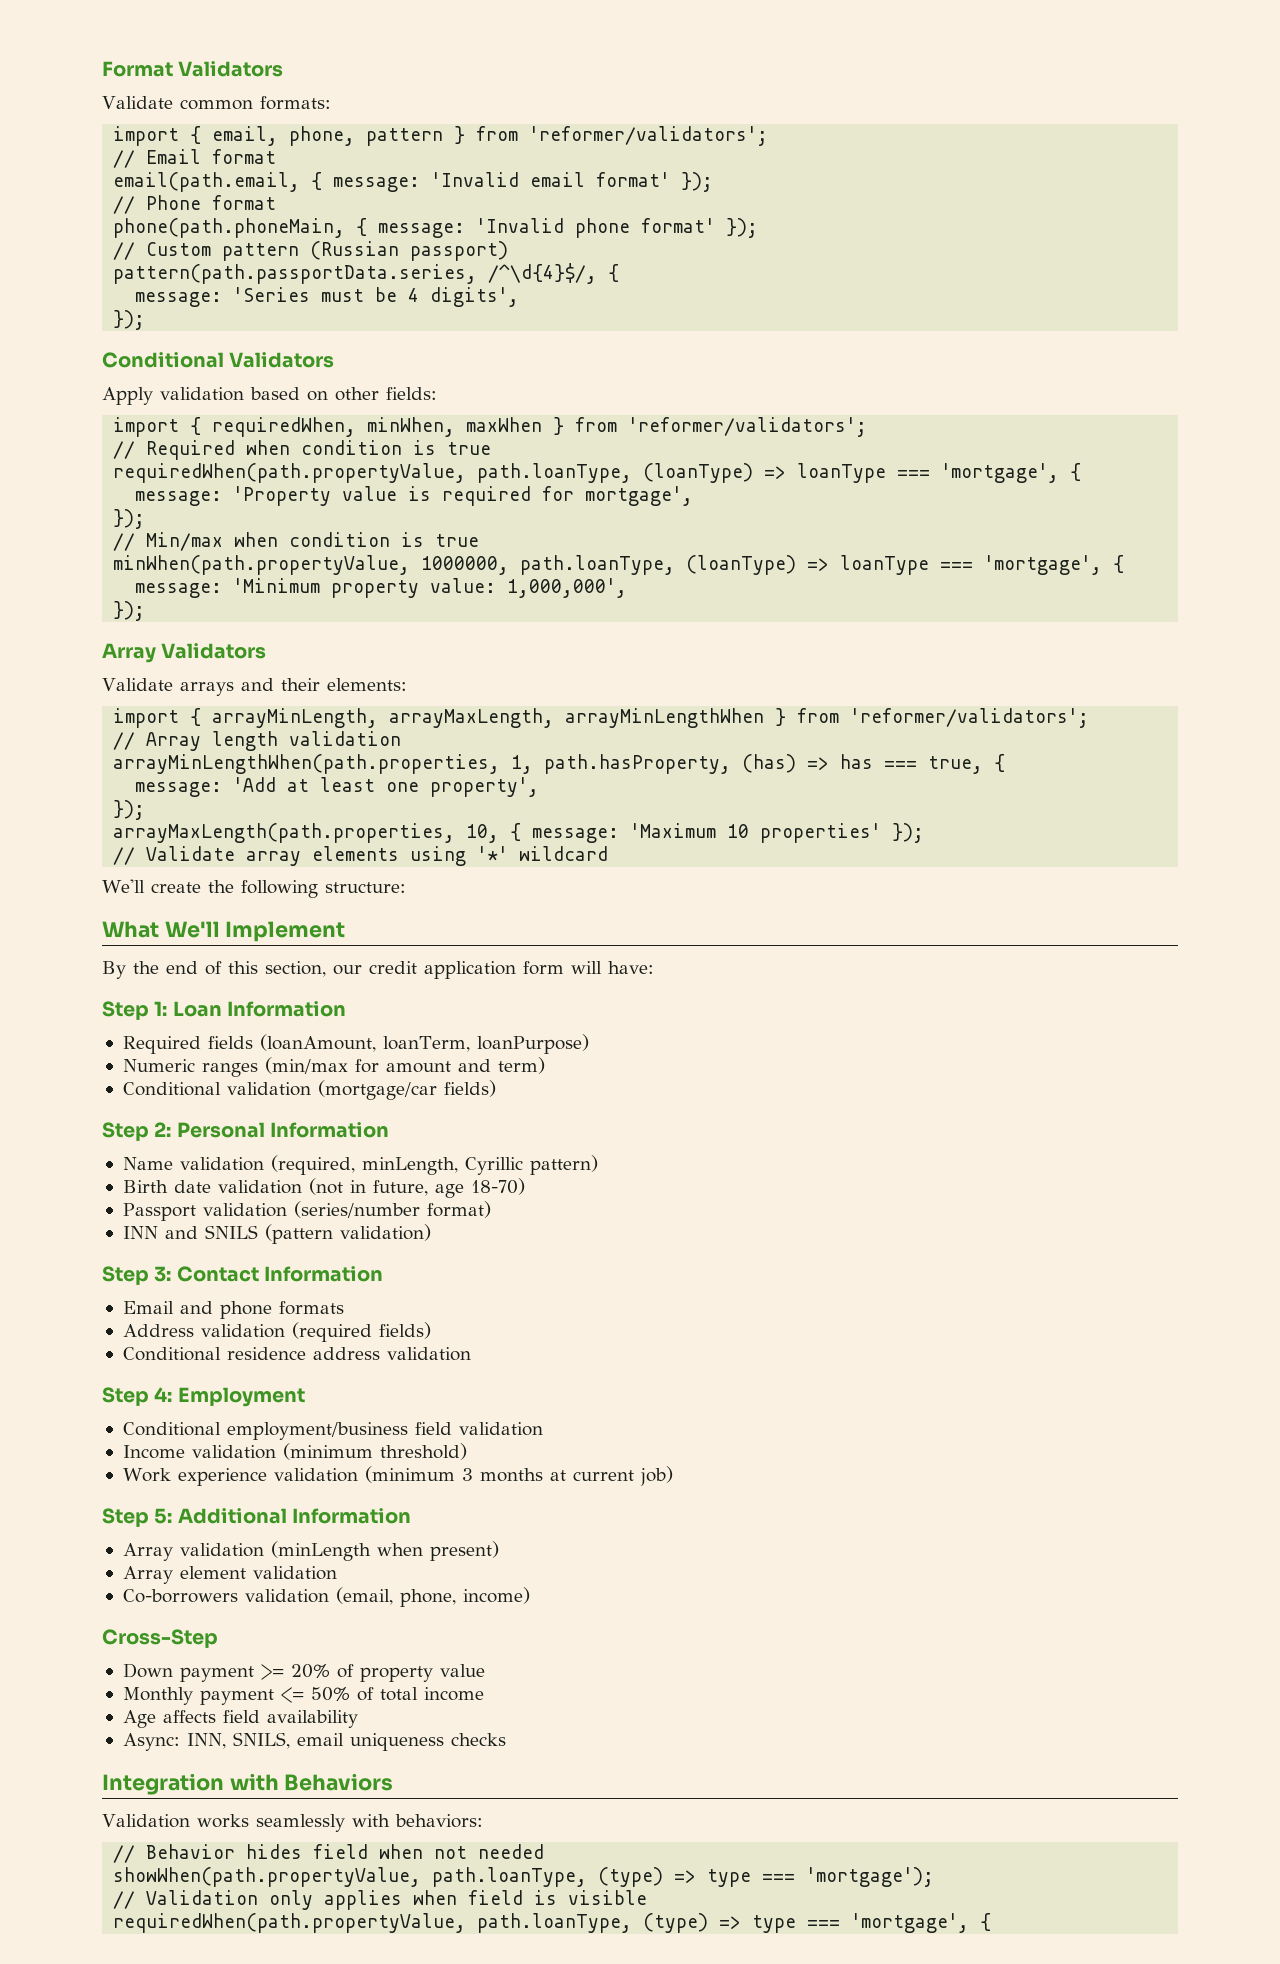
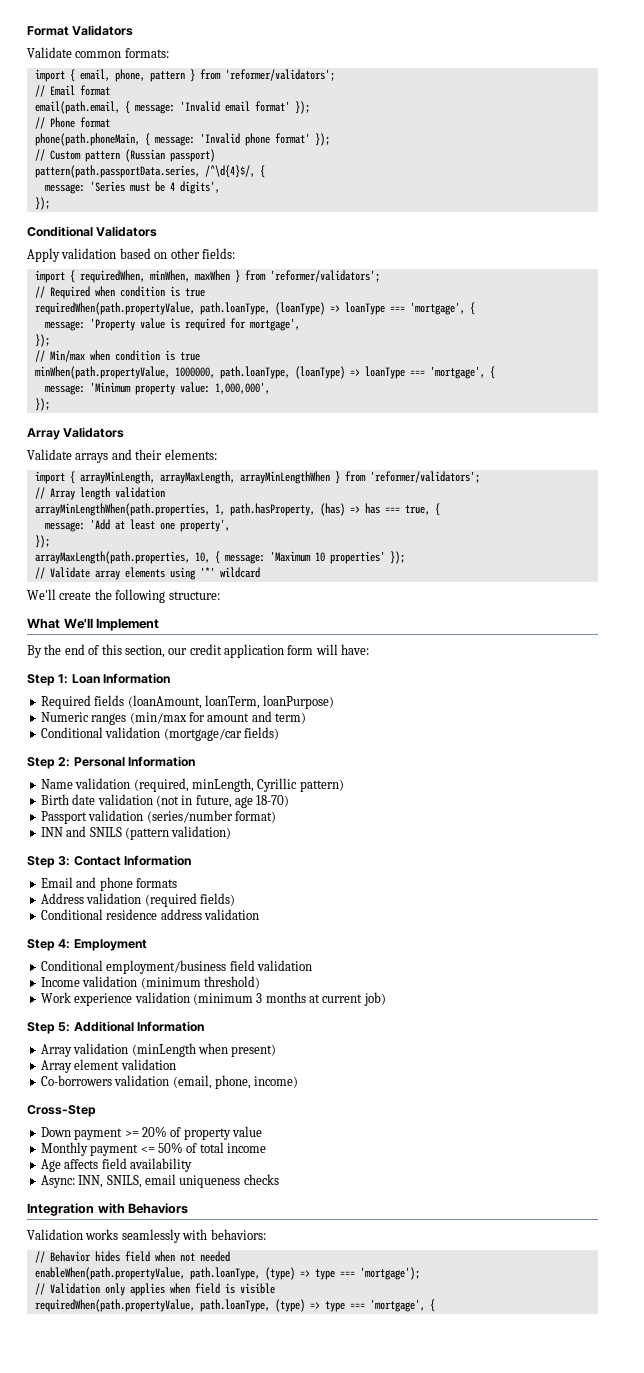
[113,1867,422,1887] showWhen(path.propertyValue, -> [34,1267,185,1280] enableWhen(path.propertyValue,

